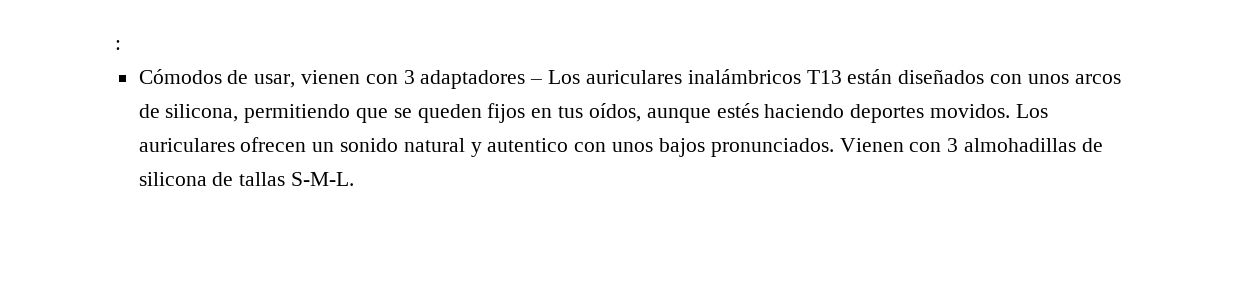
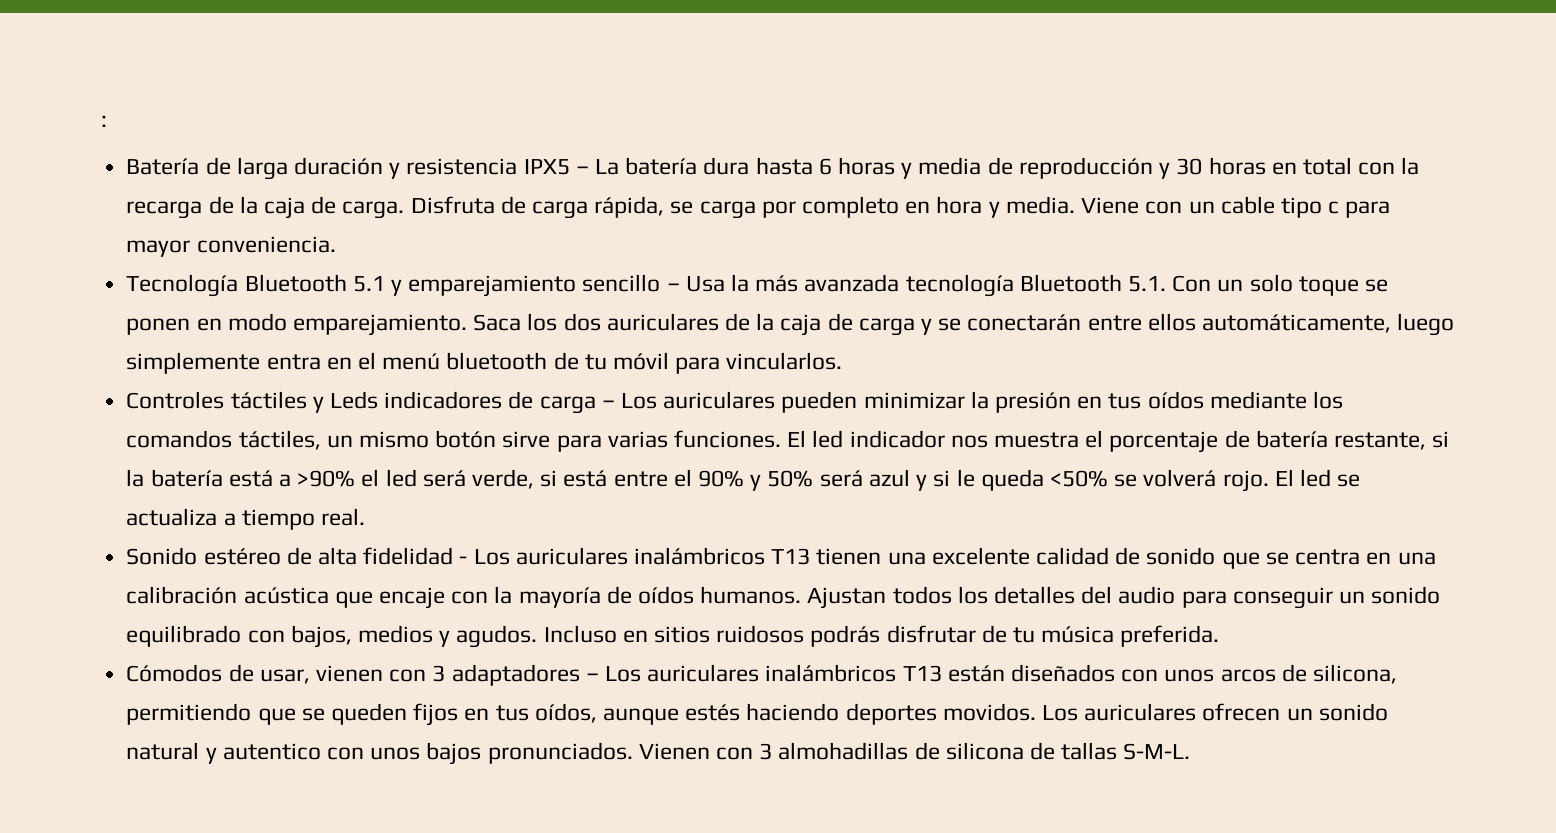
(121, 45) none -> [126,157,1420,180] [126,196,1391,219] [126,236,336,257] [126,274,1389,297] [126,313,1455,336] [126,352,843,374] [126,391,1344,414] [126,430,1450,453] [126,469,1361,492] [126,508,365,530] [126,547,1436,569] [126,586,1441,609] [126,625,1220,648] // Batería de larga duración y resistencia IPX5 – La batería dura hasta 6 horas y media de reproducción y 30 horas en total con la recarga de la caja de carga. Disfruta de carga rápida, se carga por completo en hora y media. Viene con un cable tipo c para mayor conveniencia. // Tecnología Bluetooth 5.1 y emparejamiento sencillo – Usa la más avanzada tecnología Bluetooth 5.1. Con un solo toque se ponen en modo emparejamiento. Saca los dos auriculares de la caja de carga y se conectarán entre ellos automáticamente, luego simplemente entra en el menú bluetooth de tu móvil para vincularlos. // Controles táctiles y Leds indicadores de carga – Los auriculares pueden minimizar la presión en tus oídos mediante los comandos táctiles, un mismo botón sirve para varias funciones. El led indicador nos muestra el porcentaje de batería restante, si la batería está a >90% el led será verde, si está entre el 90% y 50% será azul y si le queda <50% se volverá rojo. El led se actualiza a tiempo real. // Sonido estéreo de alta fidelidad - Los auriculares inalámbricos T13 tienen una excelente calidad de sonido que se centra en una calibración acústica que encaje con la mayoría de oídos humanos. Ajustan todos los detalles del audio para conseguir un sonido equilibrado con bajos, medios y agudos. Incluso en sitios ruidosos podrás disfrutar de tu música preferida.

